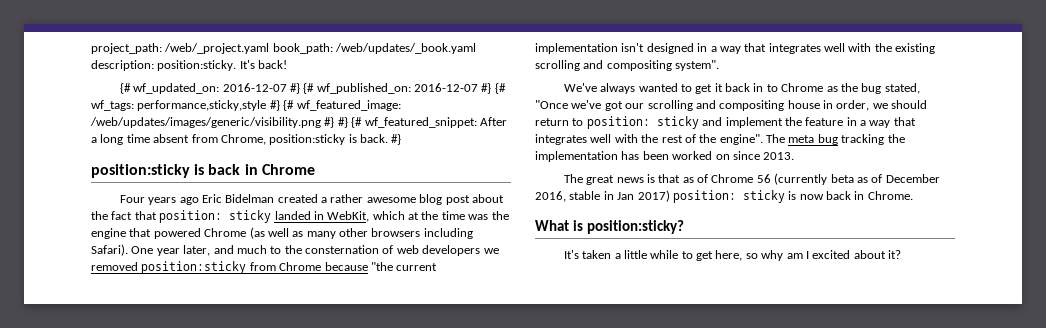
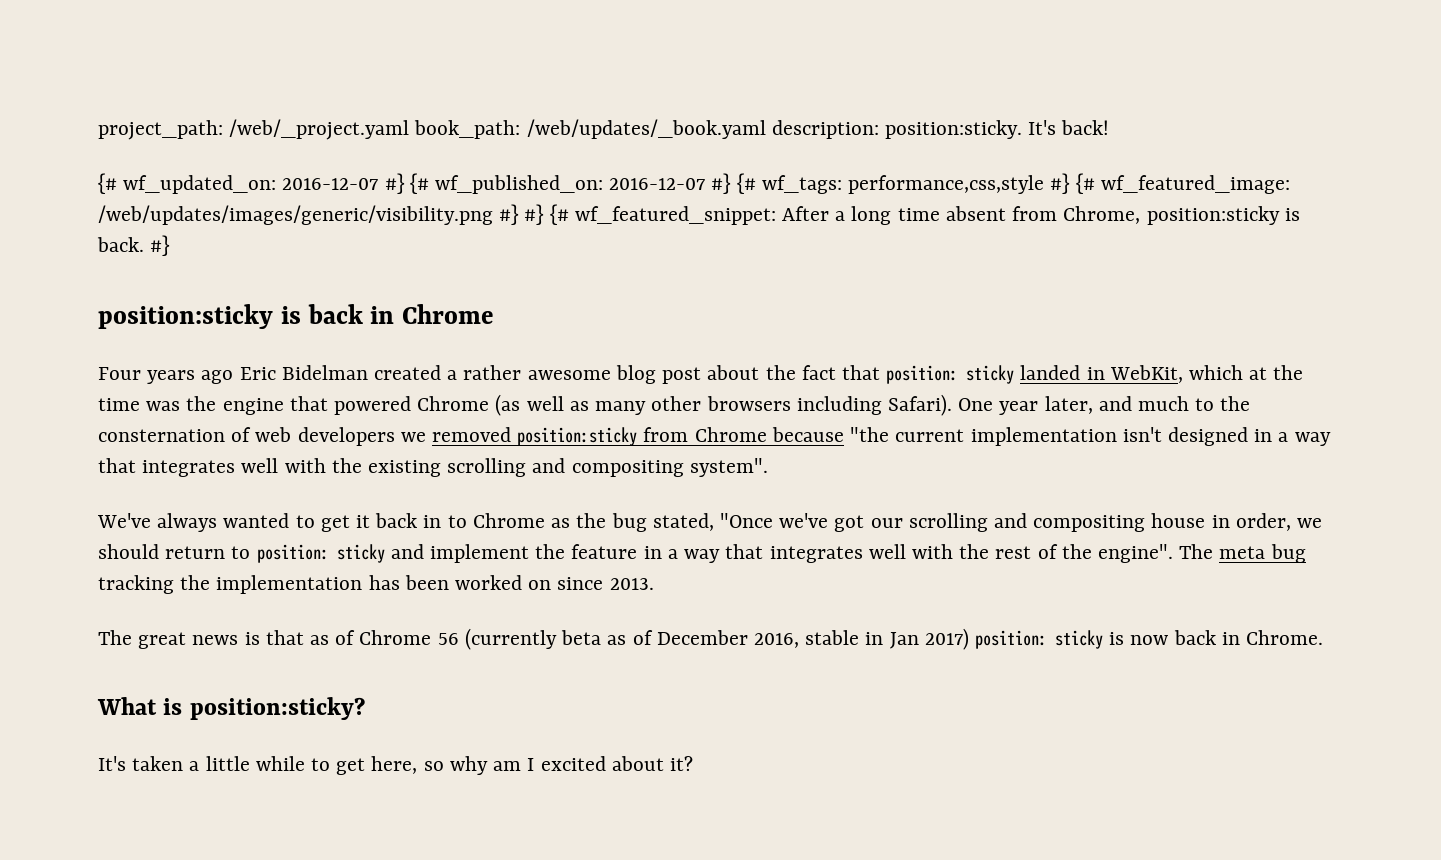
[137,100,267,111] performance,sticky,style -> [848,175,1045,194] performance,css,style

